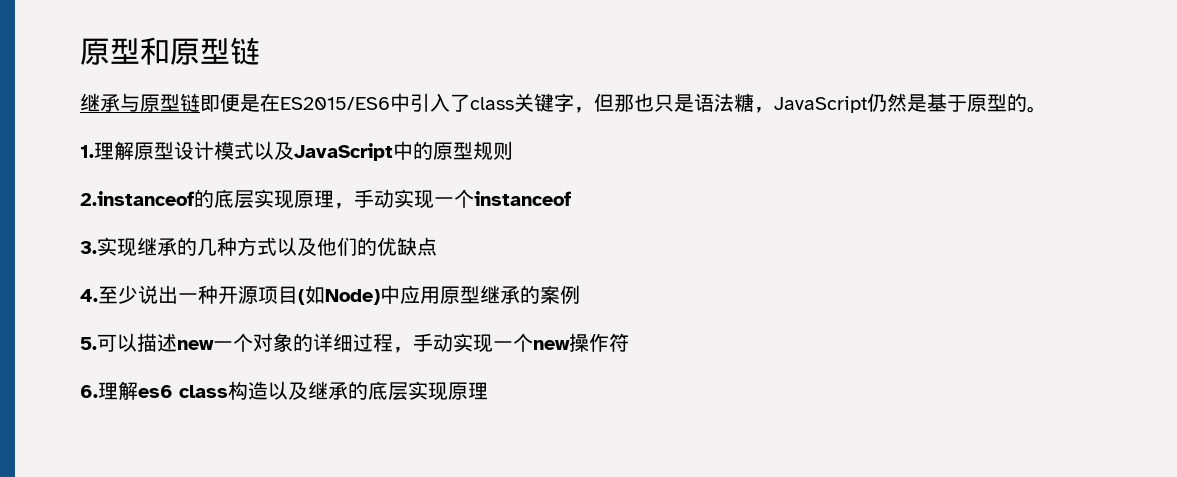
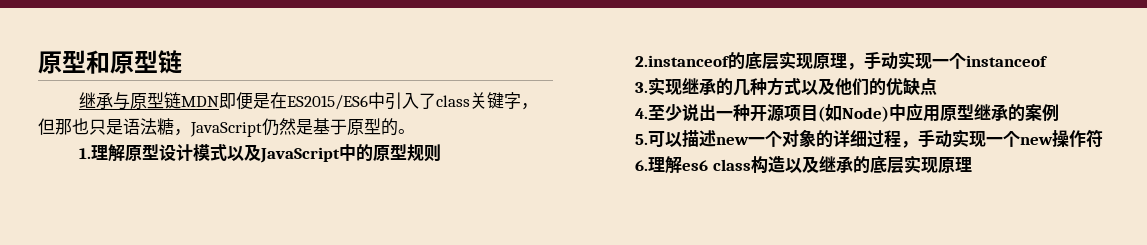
(200, 102) none -> [181,96,220,107] MDN

